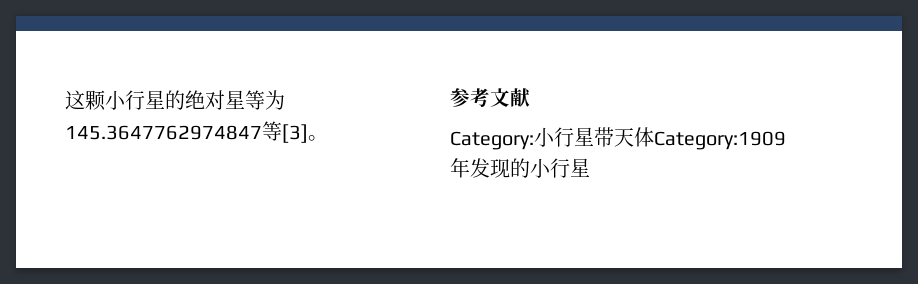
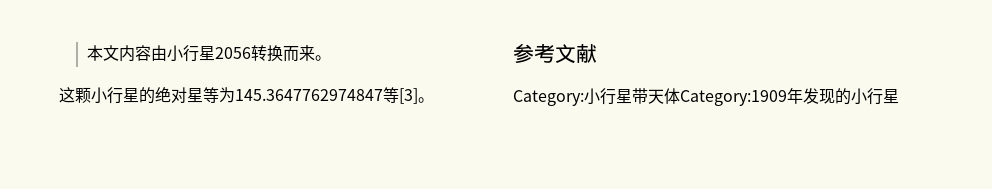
(65, 100) none -> [86,45,331,62] 本文内容由小行星2056转换而来。 //

